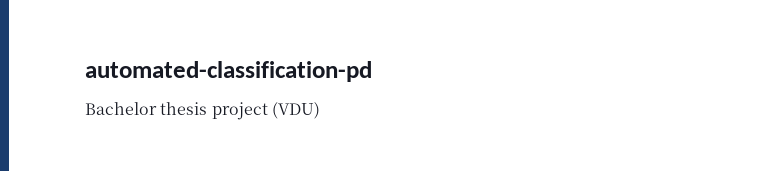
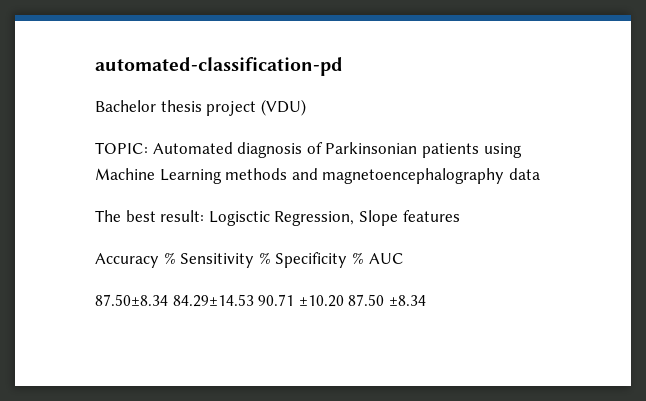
(320, 110) none -> [95,142,522,158] [95,168,540,184] [95,210,460,226] [95,252,404,268] [95,294,426,307] // TOPIC: Automated diagnosis of Parkinsonian patients using Machine Learning methods and magnetoencephalography data // The best result: Logisctic Regression, Slope features // Accuracy % Sensitivity % Specificity % AUC // 87.50±8.34 84.29±14.53 90.71 ±10.20 87.50 ±8.34

